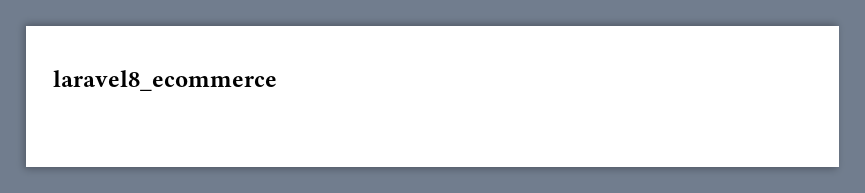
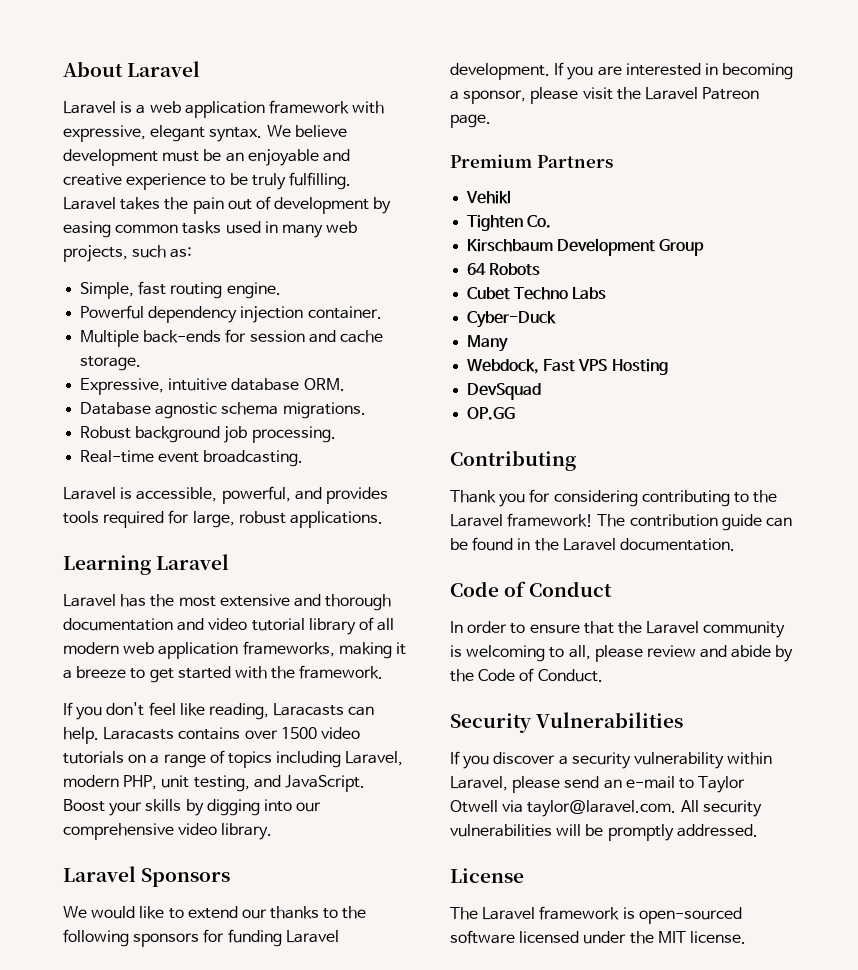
[53,70,277,91] laravel8_ecommerce -> [63,61,201,77] [63,100,385,118] [63,125,347,142] [63,149,350,166] [63,172,351,190] [63,196,392,214] [63,221,358,238] [63,245,193,262] [80,281,281,299] [80,305,382,323] [80,329,383,347] [80,356,142,371] [80,378,345,395] [80,402,366,419] [80,426,336,443] [80,450,304,467] [63,486,388,504] [63,510,383,528] [63,554,230,575] [63,594,392,611] [63,617,395,635] [63,641,406,659] [63,665,384,683] [63,702,375,720] [63,727,360,744] [63,750,404,768] [63,775,365,792] [63,799,322,816] [63,823,273,840] [63,866,231,887] [63,906,367,919] [63,929,339,947] [450,62,794,80] [450,87,760,104] [450,114,491,128] [450,154,613,168] [466,190,512,204] [467,215,552,231] [467,238,705,256] [467,263,541,276] [467,287,607,300] [467,311,557,328] [467,335,509,352] [467,359,668,375] [467,383,542,400] [467,407,516,420] [450,450,576,471] [450,489,778,507] [450,513,792,531] [450,537,735,551] [450,581,613,597] [450,621,786,638] [450,645,794,662] [450,668,603,682] [450,712,684,733] [450,751,773,769] [450,776,746,793] [450,800,762,817] [450,824,758,841] [450,868,524,883] [450,906,742,924] [450,930,746,944] About Laravel // Laravel is a web application framework with expressive, elegant syntax. We believe development must be an enjoyable and creative experience to be truly fulfilling. Laravel takes the pain out of development by easing common tasks used in many web projects, such as: // Simple, fast routing engine. // Powerful dependency injection container. // Multiple back-ends for session and cache storage. // Expressive, intuitive database ORM. // Database agnostic schema migrations. // Robust background job processing. // Real-time event broadcasting. // Laravel is accessible, powerful, and provides tools required for large, robust applications. // Learning Laravel // Laravel has the most extensive and thorough documentation and video tutorial library of all modern web application frameworks, making it a breeze to get started with the framework. // If you don't feel like reading, Laracasts can help. Laracasts contains over 1500 video tutorials on a range of topics including Laravel, modern PHP, unit testing, and JavaScript. Boost your skills by digging into our comprehensive video library. // Laravel Sponsors // We would like to extend our thanks to the following sponsors for funding Laravel development. If you are interested in becoming a sponsor, please visit the Laravel Patreon page. // Premium Partners // Vehikl // Tighten Co. // Kirschbaum Development Group // 64 Robots // Cubet Techno Labs // Cyber-Duck // Many // Webdock, Fast VPS Hosting // DevSquad // OP.GG // Contributing // Thank you for considering contributing to the Laravel framework! The contribution guide can be found in the Laravel documentation. // Code of Conduct // In order to ensure that the Laravel community is welcoming to all, please review and abide by the Code of Conduct. // Security Vulnerabilities // If you discover a security vulnerability within Laravel, please send an e-mail to Taylor Otwell via taylor@laravel.com. All security vulnerabilities will be promptly addressed. // License // The Laravel framework is open-sourced software licensed under the MIT license.

